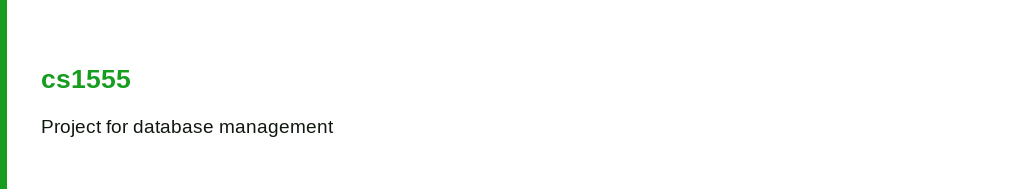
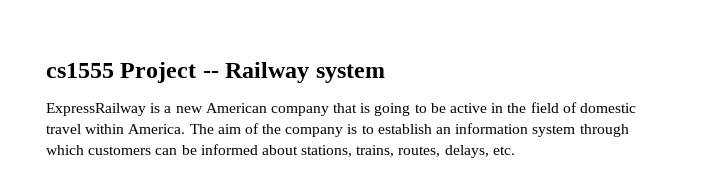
[41,120,335,137] // Project for database management -> [120,62,385,83] [46,102,636,116] [46,123,629,137] [46,144,515,158] Project -- Railway system // ExpressRailway is a new American company that is going to be active in the field of domestic travel within America. The aim of the company is to establish an information system through which customers can be informed about stations, trains, routes, delays, etc.

